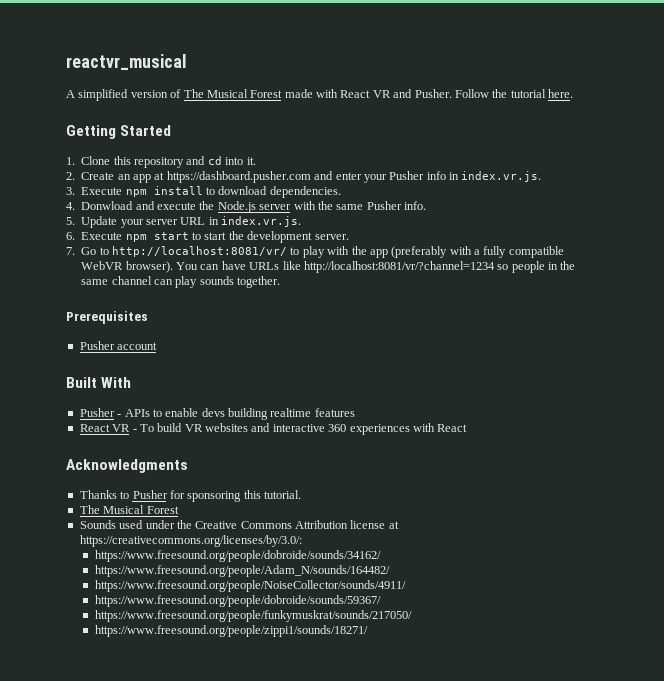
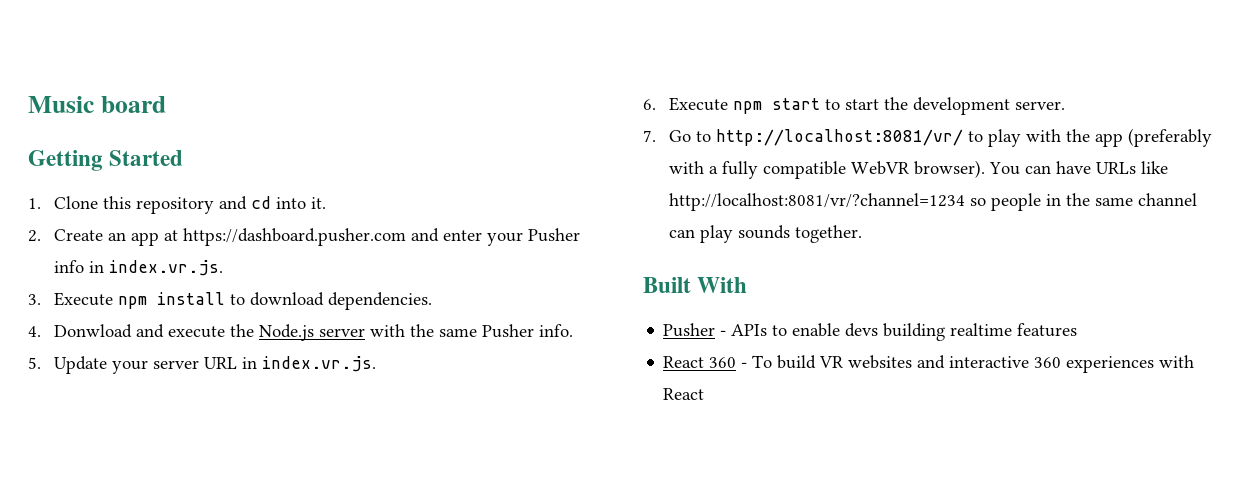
[66,54,187,70] [66,89,573,101] reactvr_musical // A simplified version of The Musical Forest made with React VR and Pusher. Follow the tutorial here. -> [28,96,166,113] Music board
[66,311,148,324] [79,341,158,350] // Prerequisites // Pusher account -> (862, 234) none
[112,424,131,432] VR -> [709,357,737,368] 360
[66,459,188,473] [79,490,301,502] [79,505,179,514] [79,520,399,529] [79,535,302,547] [94,550,381,562] [94,565,390,577] [94,580,406,592] [94,595,381,607] [94,610,412,622] [94,625,368,637] // Acknowledgments // Thanks to Pusher for sponsoring this tutorial. // The Musical Forest // Sounds used under the Creative Commons Attribution license at https://creativecommons.org/licenses/by/3.0/: // https://www.freesound.org/people/dobroide/sounds/34162/ // https://www.freesound.org/people/Adam_N/sounds/164482/ // https://www.freesound.org/people/NoiseCollector/sounds/4911/ // https://www.freesound.org/people/dobroide/sounds/59367/ // https://www.freesound.org/people/funkymuskrat/sounds/217050/ // https://www.freesound.org/people/zippi1/sounds/18271/ -> (705, 394) none

